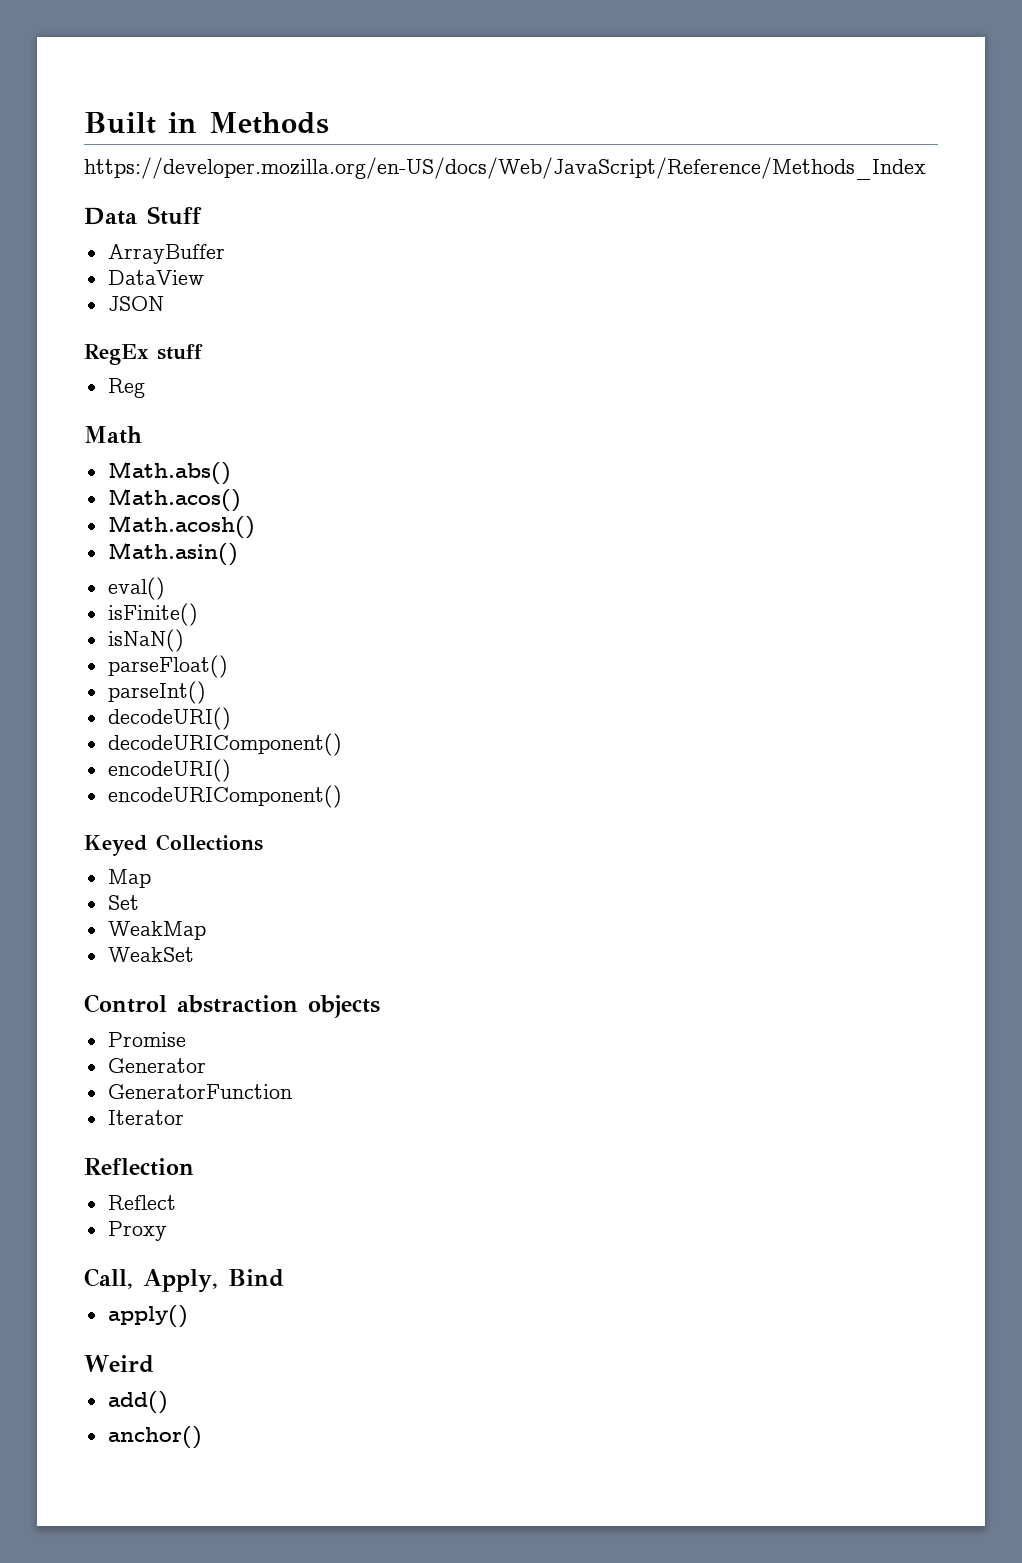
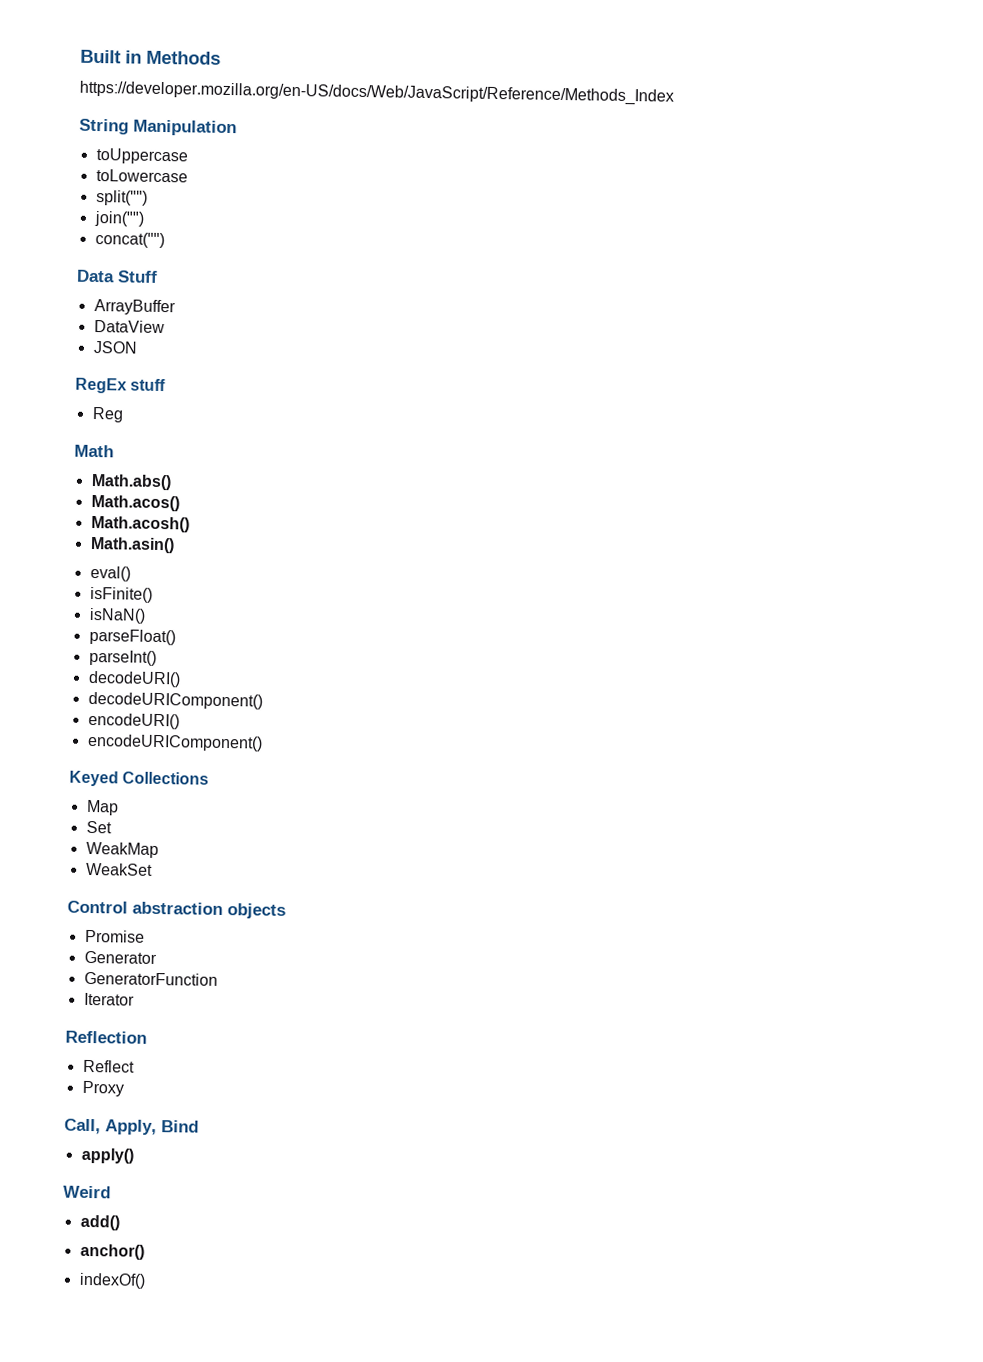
(926, 168) none -> [79,118,237,137] [95,148,188,165] [95,169,188,183] [95,189,148,206] [93,210,145,227] [94,231,165,249] // String Manipulation // toUppercase // toLowercase // split("") // join("") // concat("")
(202, 1437) none -> [78,1272,146,1289] // indexOf()

